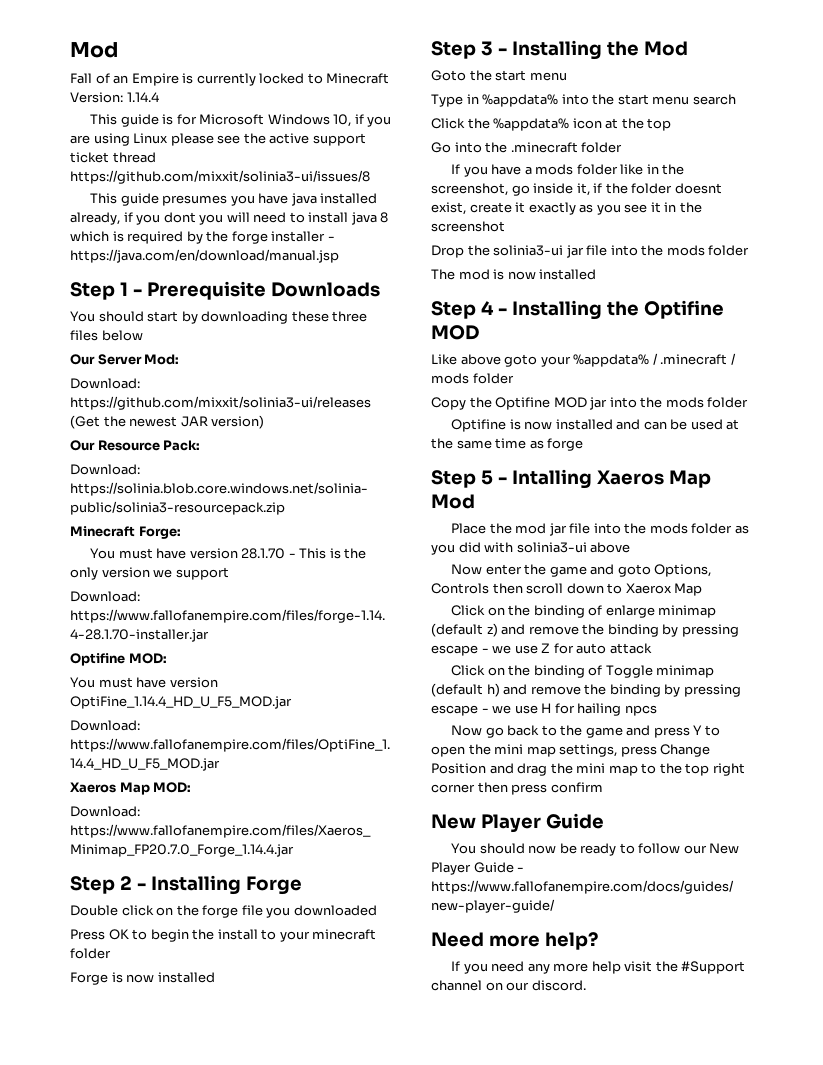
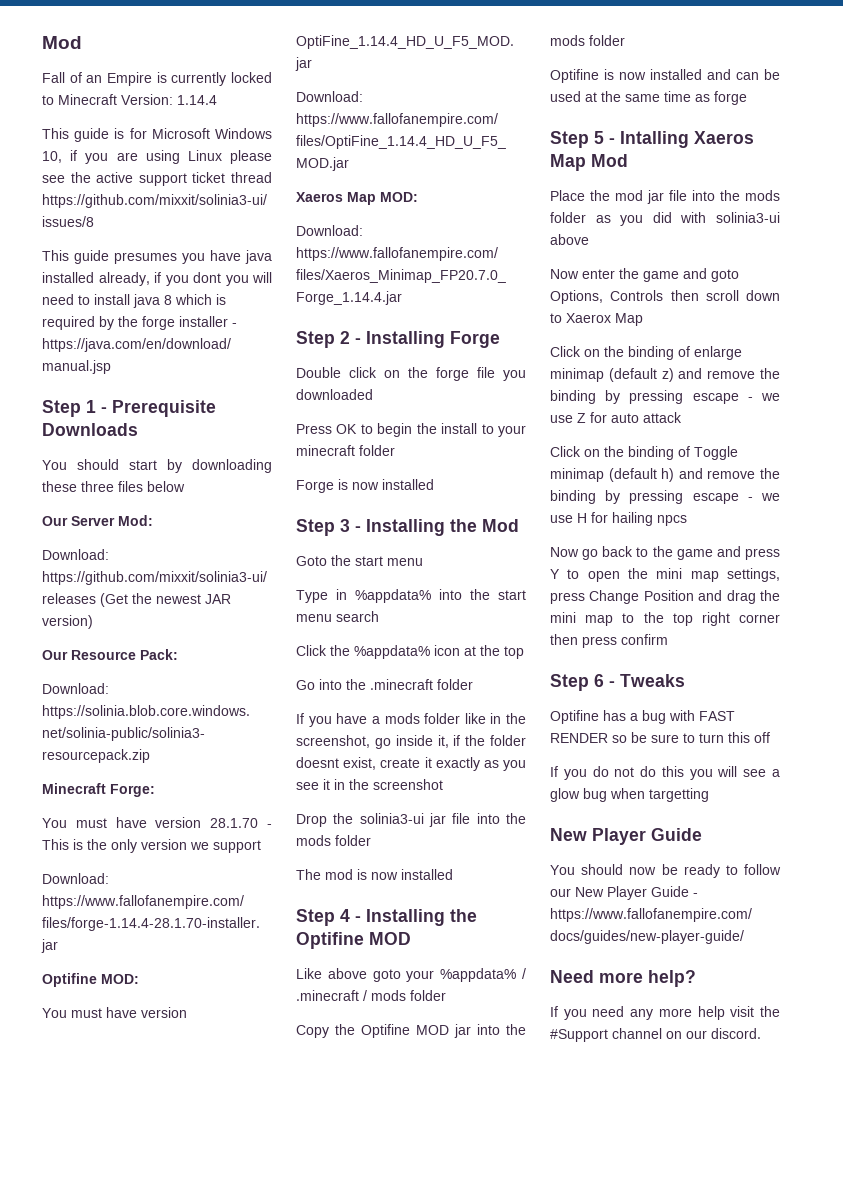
(603, 787) none -> [550,674,685,691] [550,710,735,724] [550,732,770,743] [550,766,780,780] [550,788,709,802] // Step 6 - Tweaks // Optifine has a bug with FAST RENDER so be sure to turn this off // If you do not do this you will see a glow bug when targetting

